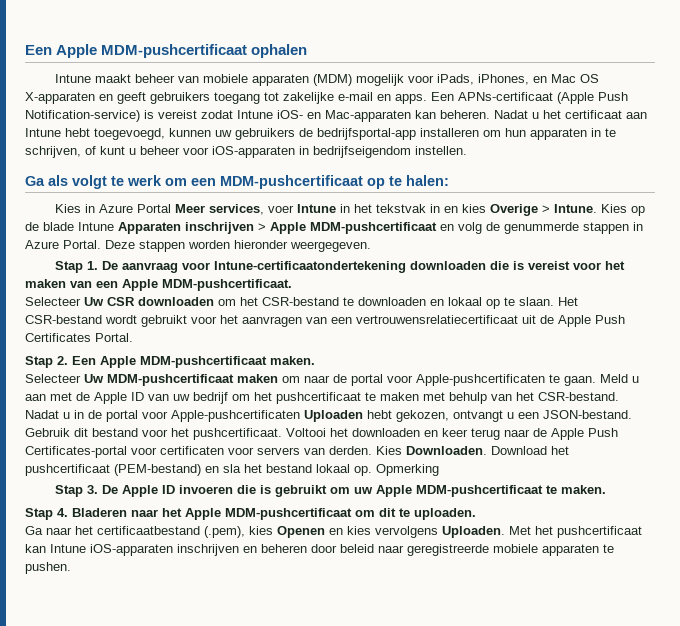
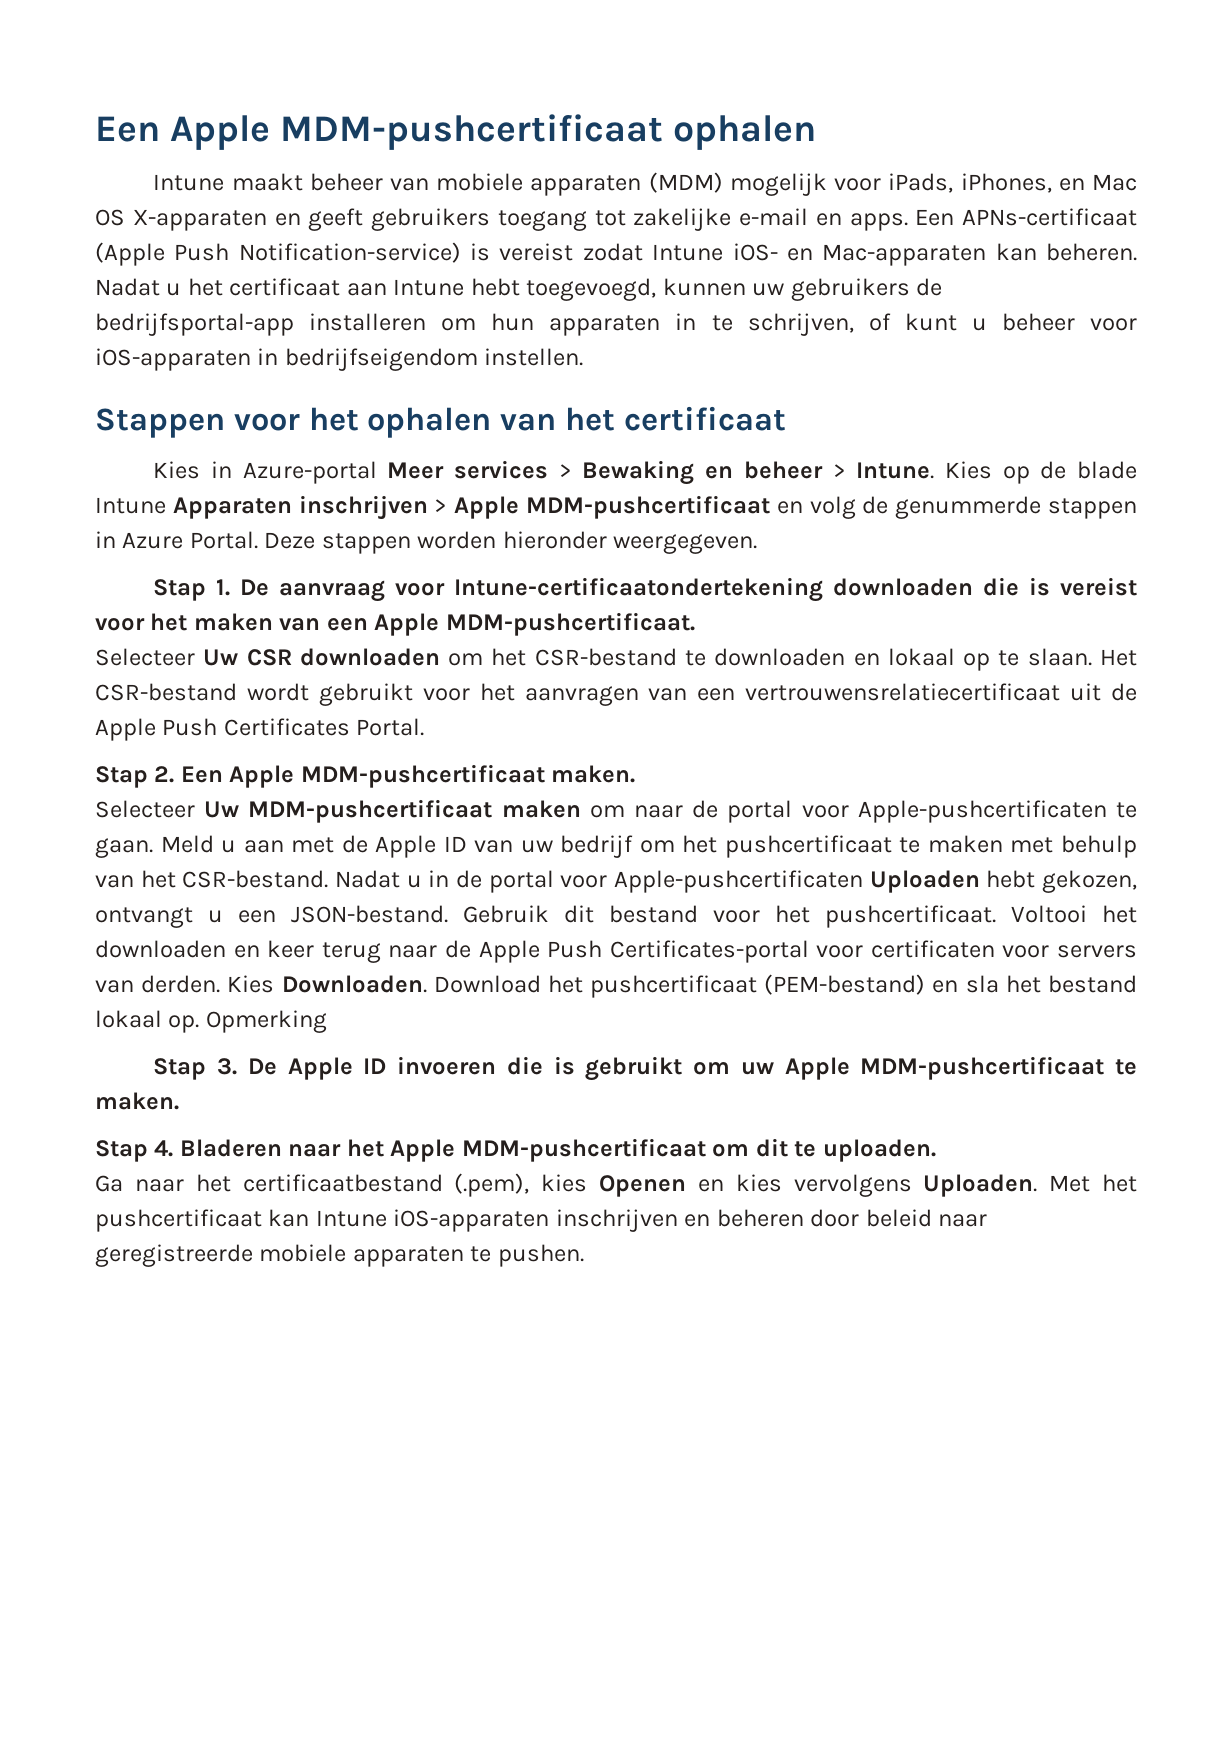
[25,175,449,189] [55,204,539,216] Ga als volgt te werk om een MDM-pushcertificaat op te halen: // Kies in Azure Portal Meer services, voer Intune in het tekstvak in en kies Overige -> [95,406,786,438] [153,460,823,485] Stappen voor het ophalen van het certificaat // Kies in Azure-portal Meer services > Bewaking en beheer

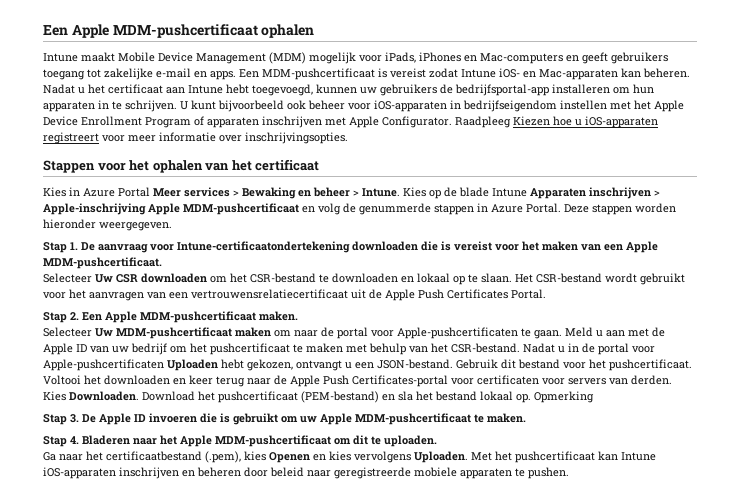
[309,172,1138,196] [95,209,267,231] beheer van mobiele apparaten (MDM) mogelijk voor iPads, iPhones, en Mac OS X-apparaten -> [118,52,563,64] Mobile Device Management (MDM) mogelijk voor iPads, iPhones en Mac-computers
[962,208,1137,226] [95,242,461,266] APNs-certificaat (Apple Push Notification-service) -> [262,68,375,80] MDM-pushcertificaat
[747,313,987,336] schrijven, of kunt u -> [125,100,306,112] schrijven. U kunt bijvoorbeeld ook
[484,348,584,366] instellen. -> [560,100,684,112] [43,116,658,128] [43,132,348,144] instellen met het Apple Device Enrollment Program of apparaten inschrijven met Apple Configurator. Raadpleeg Kiezen hoe u iOS-apparaten registreert voor meer informatie over inschrijvingsopties.
[242,461,377,484] Azure-portal -> [83,187,150,197] Azure Portal
(448, 506) none -> [43,203,146,215] Apple-inschrijving

